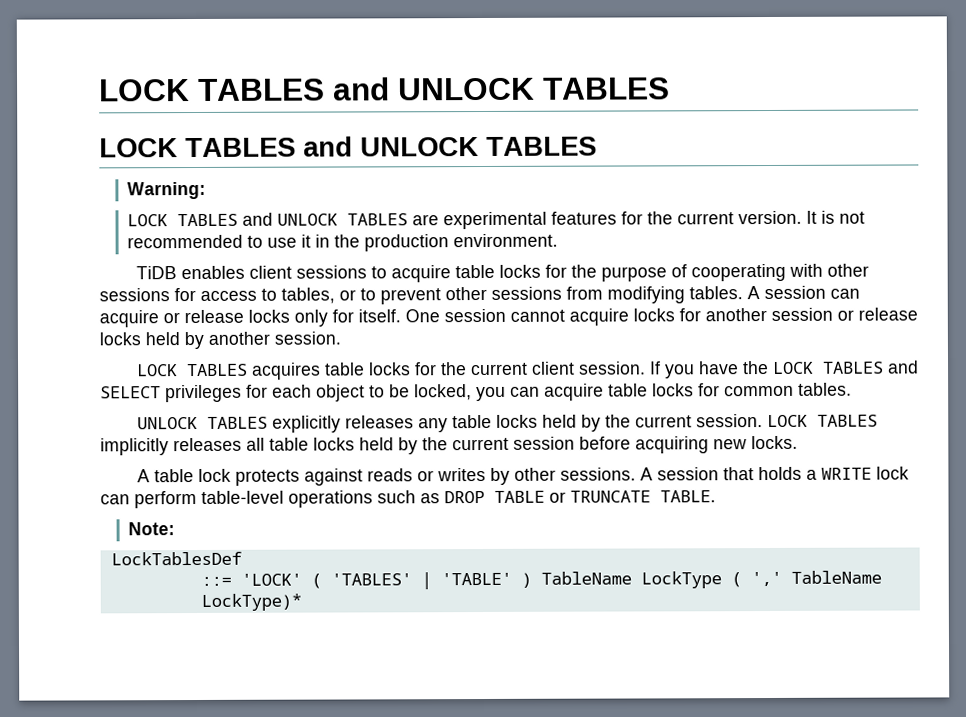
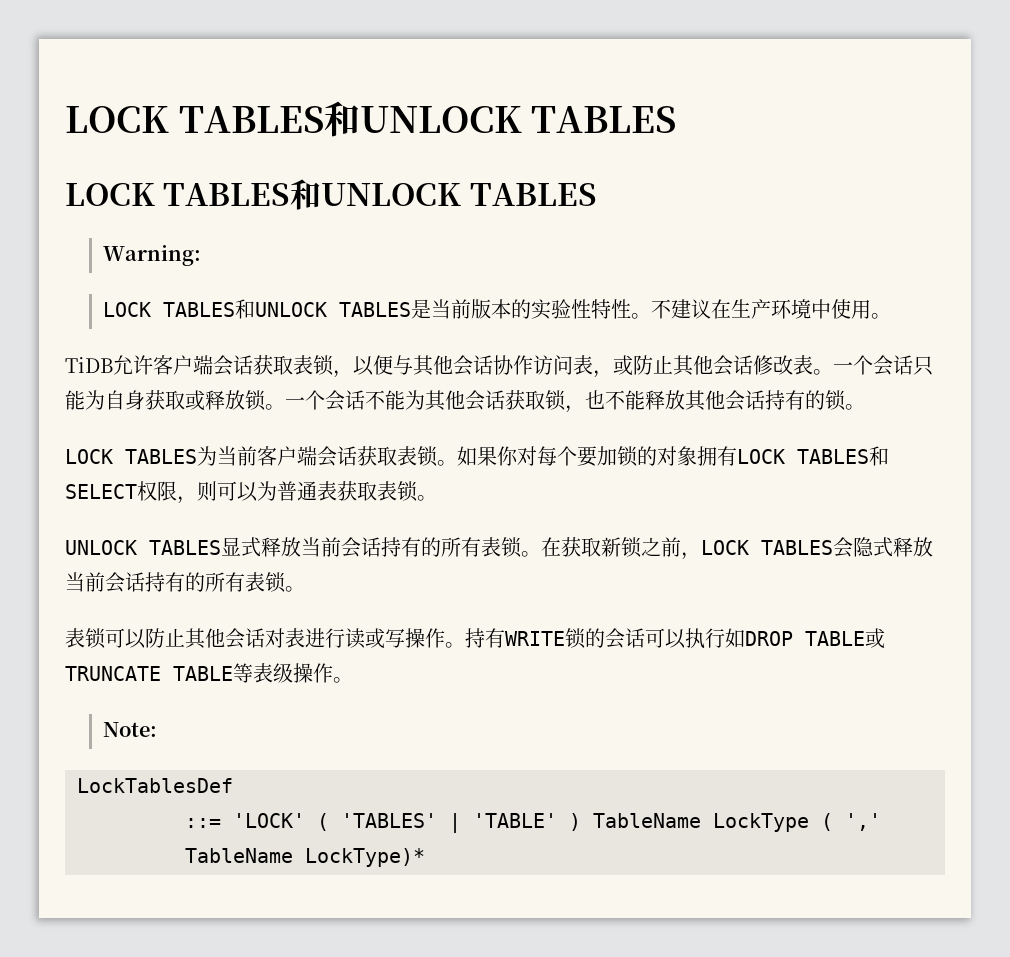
[99,77,390,102] LOCK TABLES and -> [65,101,360,137] LOCK TABLES和
[303,136,353,157] and -> [290,179,322,210] 和
[242,210,866,230] [127,233,559,252] [135,263,869,283] [99,285,860,305] [99,307,918,328] [99,331,341,350] [136,360,919,380] [100,382,852,403] [136,414,878,433] [100,435,798,456] [136,466,909,486] [100,490,716,509] and UNLOCK TABLES are experimental features for the current version. It is not recommended to use it in the production environment. // TiDB enables client sessions to acquire table locks for the purpose of cooperating with other sessions for access to tables, or to prevent other sessions from modifying tables. A session can acquire or release locks only for itself. One session cannot acquire locks for another session or release locks held by another session. // LOCK TABLES acquires table locks for the current client session. If you have the LOCK TABLES and SELECT privileges for each object to be locked, you can acquire table locks for common tables. // UNLOCK TABLES explicitly releases any table locks held by the current session. LOCK TABLES implicitly releases all table locks held by the current session before acquiring new locks. // A table lock protects against reads or writes by other sessions. A session that holds a WRITE lock can perform table-level operations such as DROP TABLE or TRUNCATE TABLE. -> [235,299,892,320] [65,355,933,378] [65,390,865,413] [65,446,889,467] [65,481,437,504] [65,537,933,560] [65,572,305,593] [65,628,885,649] [65,663,353,683] 和UNLOCK TABLES是当前版本的实验性特性。不建议在生产环境中使用。 // TiDB允许客户端会话获取表锁，以便与其他会话协作访问表，或防止其他会话修改表。一个会话只能为自身获取或释放锁。一个会话不能为其他会话获取锁，也不能释放其他会话持有的锁。 // LOCK TABLES为当前客户端会话获取表锁。如果你对每个要加锁的对象拥有LOCK TABLES和SELECT权限，则可以为普通表获取表锁。 // UNLOCK TABLES显式释放当前会话持有的所有表锁。在获取新锁之前，LOCK TABLES会隐式释放当前会话持有的所有表锁。 // 表锁可以防止其他会话对表进行读或写操作。持有WRITE锁的会话可以执行如DROP TABLE或TRUNCATE TABLE等表级操作。

